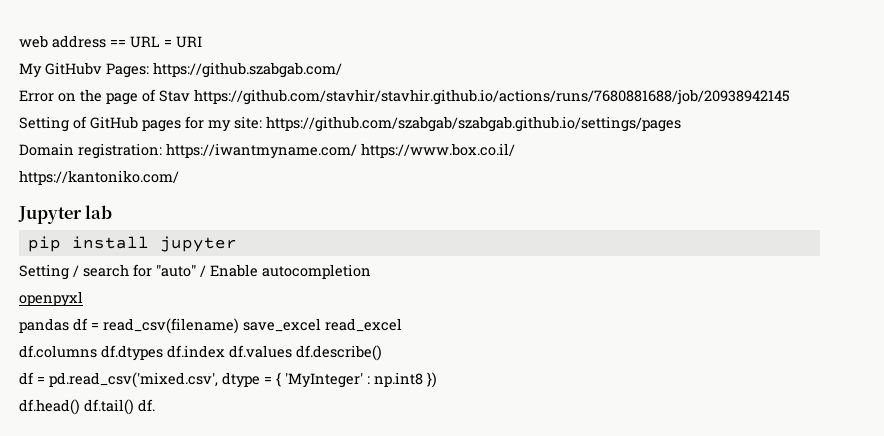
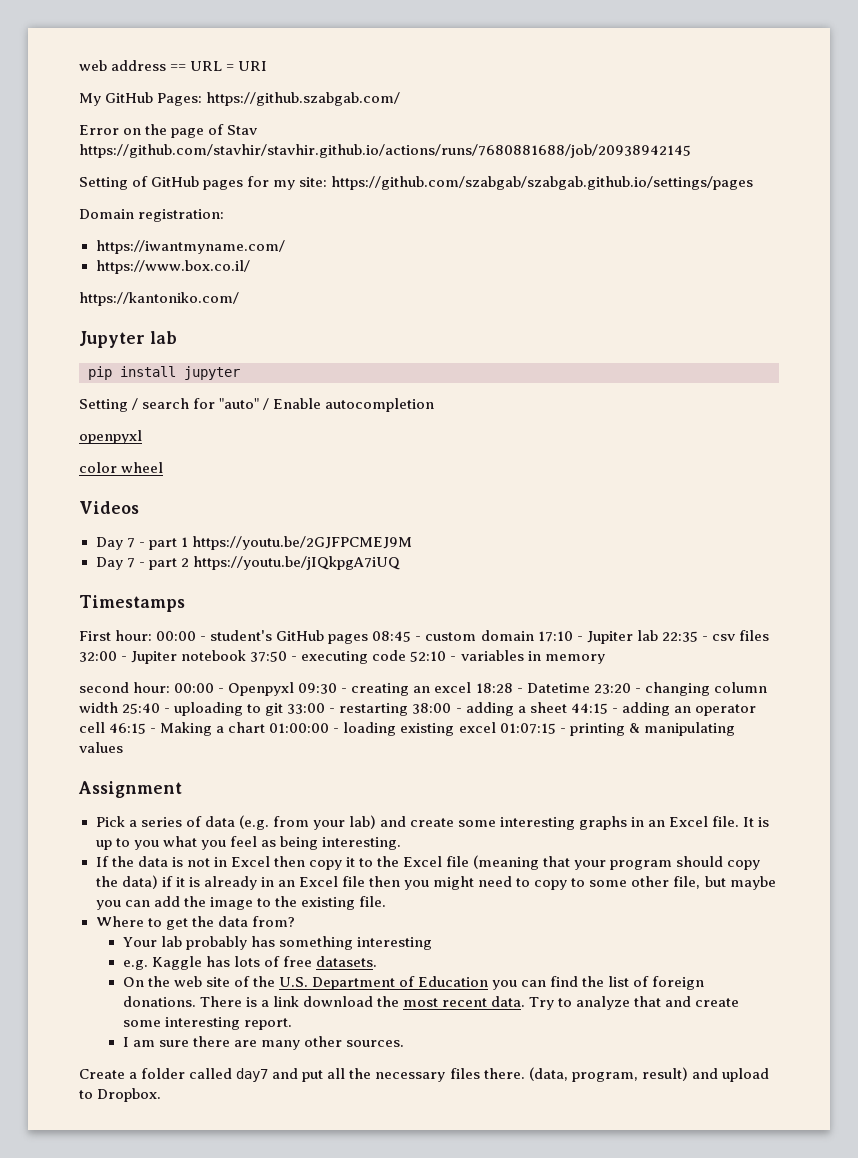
[45,62,102,75] GitHubv -> [105,92,154,103] GitHub
(162, 151) none -> (225, 215) //
(357, 151) none -> (286, 247) //
[19,318,402,334] [19,345,382,361] [19,372,437,388] [19,399,155,415] pandas df = read_csv(filename) save_excel read_excel // df.columns df.dtypes df.index df.values df.describe() // df = pd.read_csv('mixed.csv', dtype = { 'MyInteger' : np.int8 }) // df.head() df.tail() df. -> [79,462,164,473] [79,501,139,514] [95,536,412,550] [95,556,400,570] [79,595,185,612] [79,630,769,644] [79,650,605,664] [79,682,767,696] [79,702,756,716] [79,722,735,736] [79,742,123,753] [78,781,182,798] [95,815,770,830] [95,836,401,850] [95,855,761,870] [95,875,776,890] [95,896,386,910] [95,916,295,930] [122,936,432,950] [122,956,377,970] [122,976,705,990] [122,996,740,1010] [122,1017,292,1030] [122,1036,404,1050] [79,1067,769,1082] [79,1088,162,1102] color wheel // Videos // Day 7 - part 1 https://youtu.be/2GJFPCMEJ9M // Day 7 - part 2 https://youtu.be/jIQkpgA7iUQ // Timestamps // First hour: 00:00 - student's GitHub pages 08:45 - custom domain 17:10 - Jupiter lab 22:35 - csv files 32:00 - Jupiter notebook 37:50 - executing code 52:10 - variables in memory // second hour: 00:00 - Openpyxl 09:30 - creating an excel 18:28 - Datetime 23:20 - changing column width 25:40 - uploading to git 33:00 - restarting 38:00 - adding a sheet 44:15 - adding an operator cell 46:15 - Making a chart 01:00:00 - loading existing excel 01:07:15 - printing & manipulating values // Assignment // Pick a series of data (e.g. from your lab) and create some interesting graphs in an Excel file. It is up to you what you feel as being interesting. // If the data is not in Excel then copy it to the Excel file (meaning that your program should copy the data) if it is already in an Excel file then you might need to copy to some other file, but maybe you can add the image to the existing file. // Where to get the data from? // Your lab probably has something interesting // e.g. Kaggle has lots of free datasets. // On the web site of the U.S. Department of Education you can find the list of foreign donations. There is a link download the most recent data. Try to analyze that and create some interesting report. // I am sure there are many other sources. // Create a folder called day7 and put all the necessary files there. (data, program, result) and upload to Dropbox.

